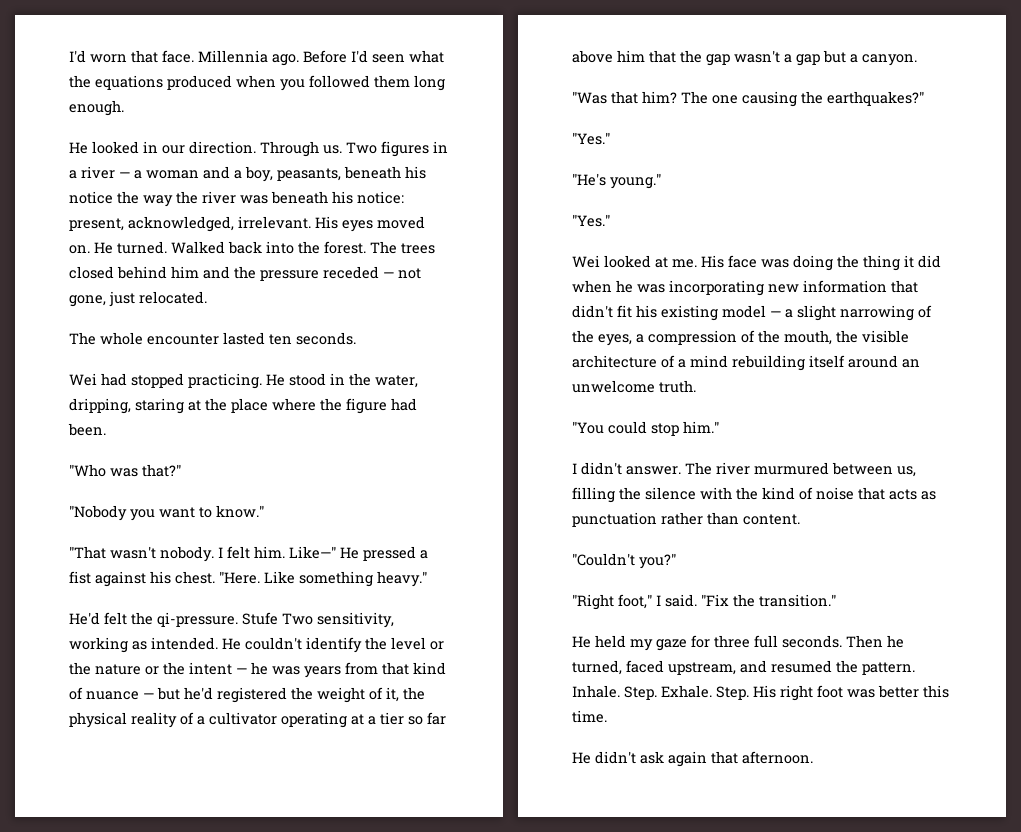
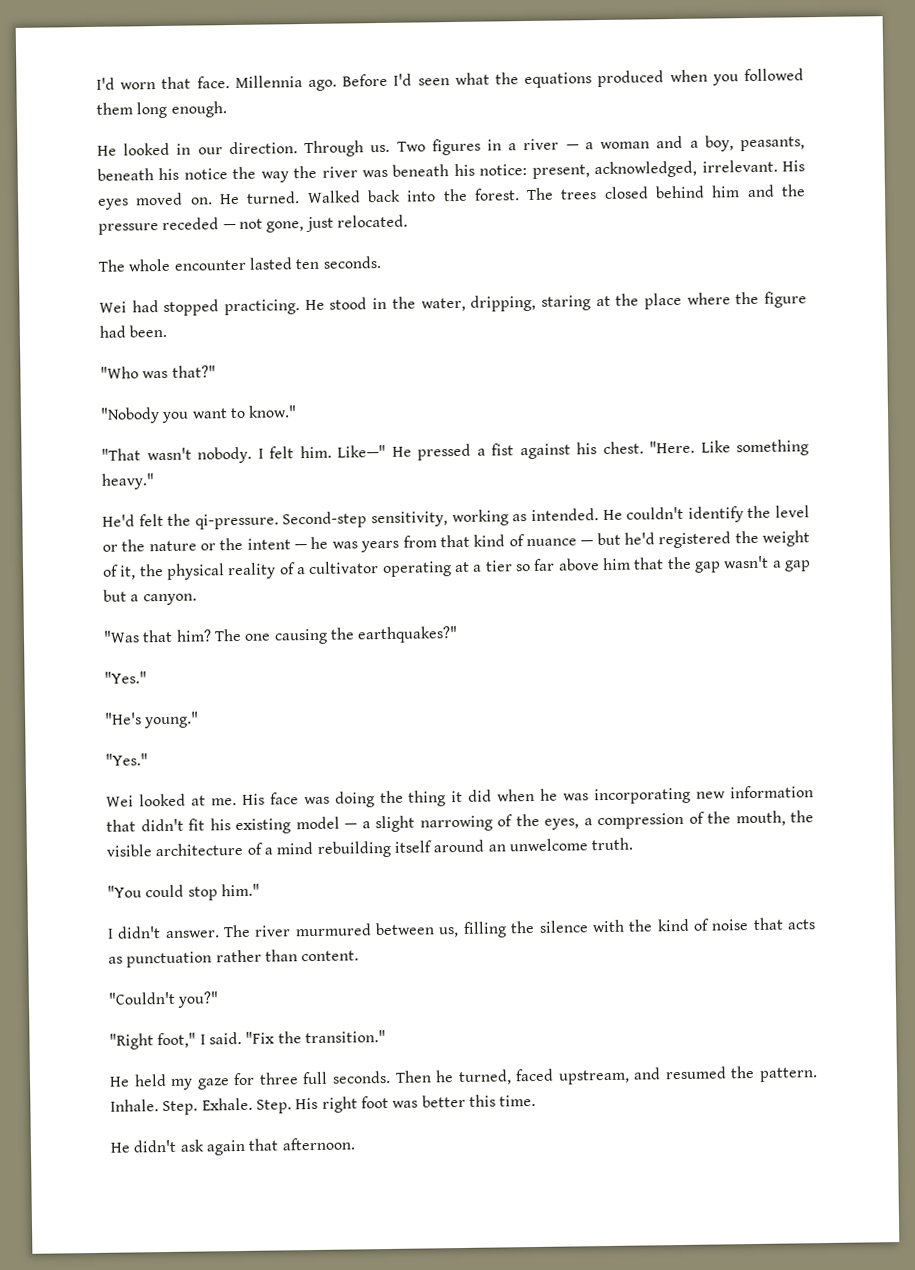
[242,612,313,625] Stufe Two -> [282,511,368,529] Second-step

